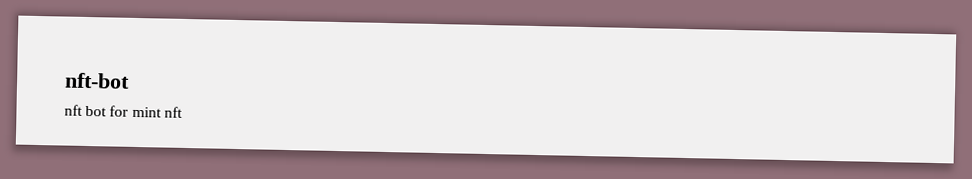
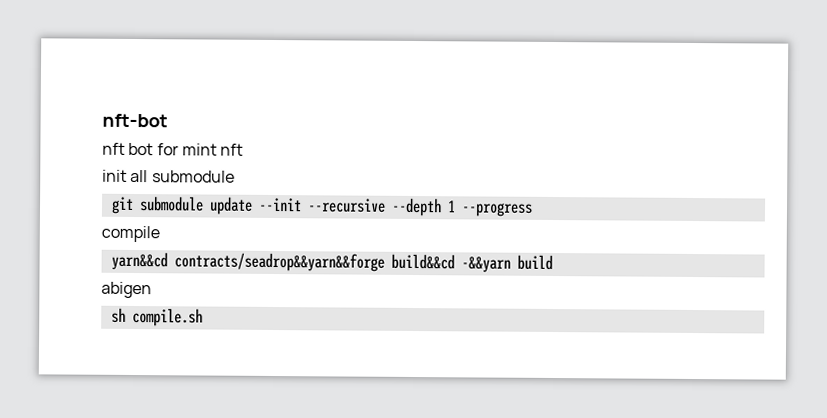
(183, 112) none -> [102,169,235,183] [110,196,533,217] [101,225,160,243] [110,251,553,273] [101,281,152,299] [110,307,203,327] // init all submodule // git submodule update --init --recursive --depth 1 --progress // compile // yarn&&cd contracts/seadrop&&yarn&&forge build&&cd -&&yarn build // abigen // sh compile.sh

